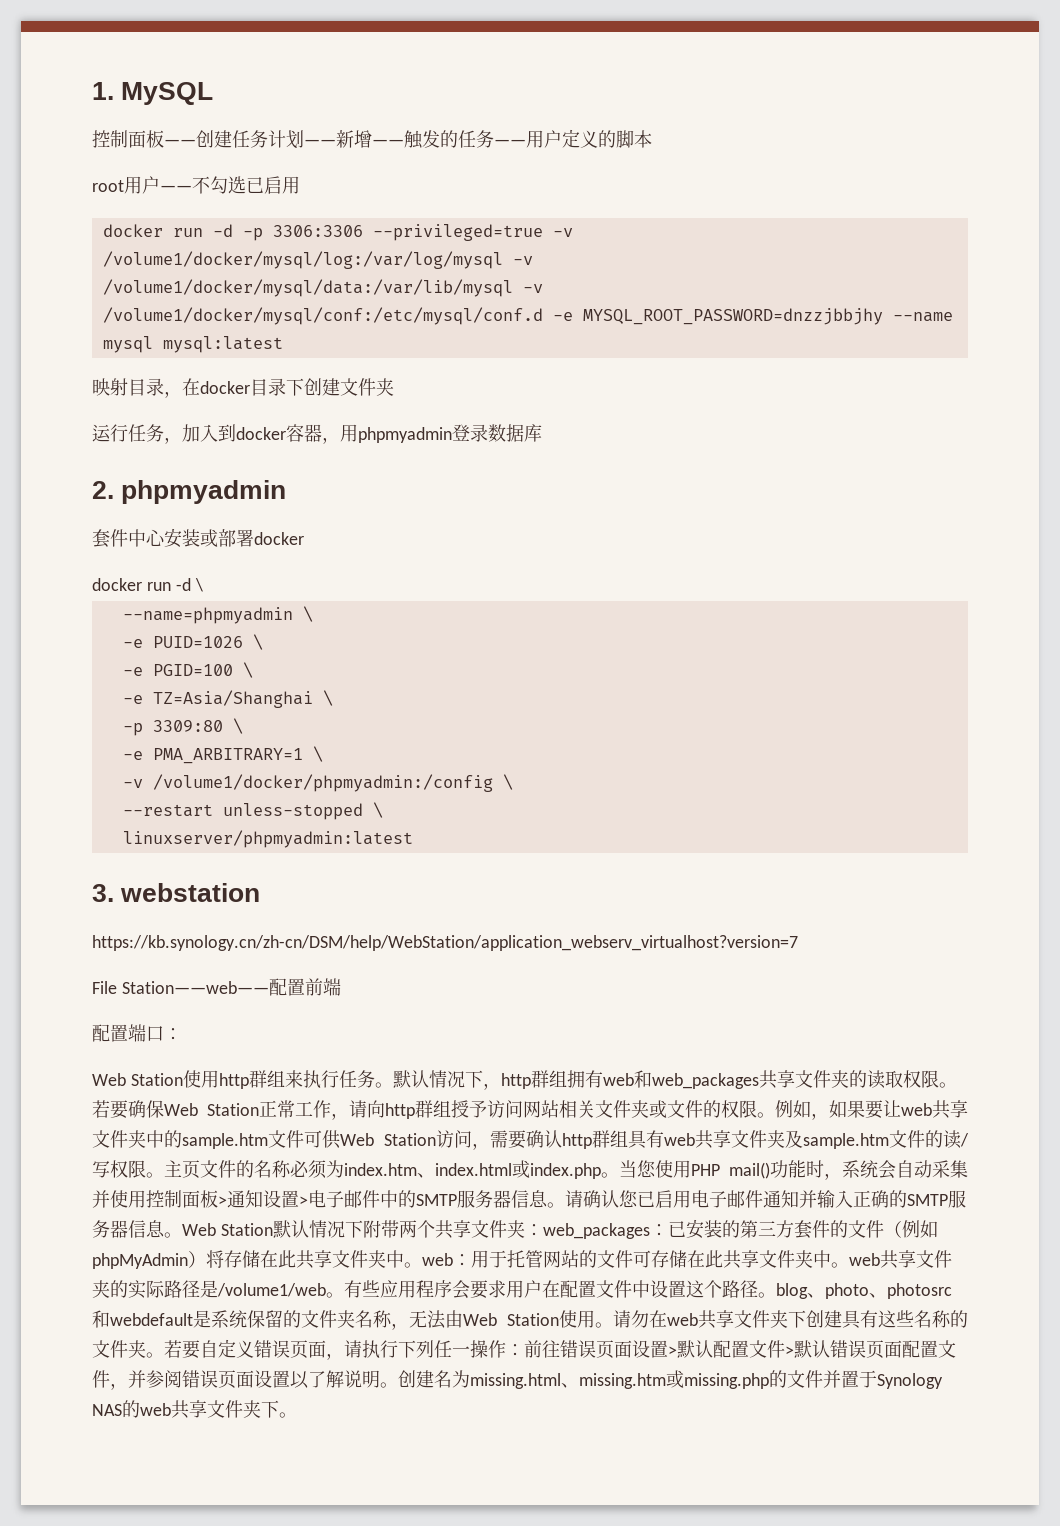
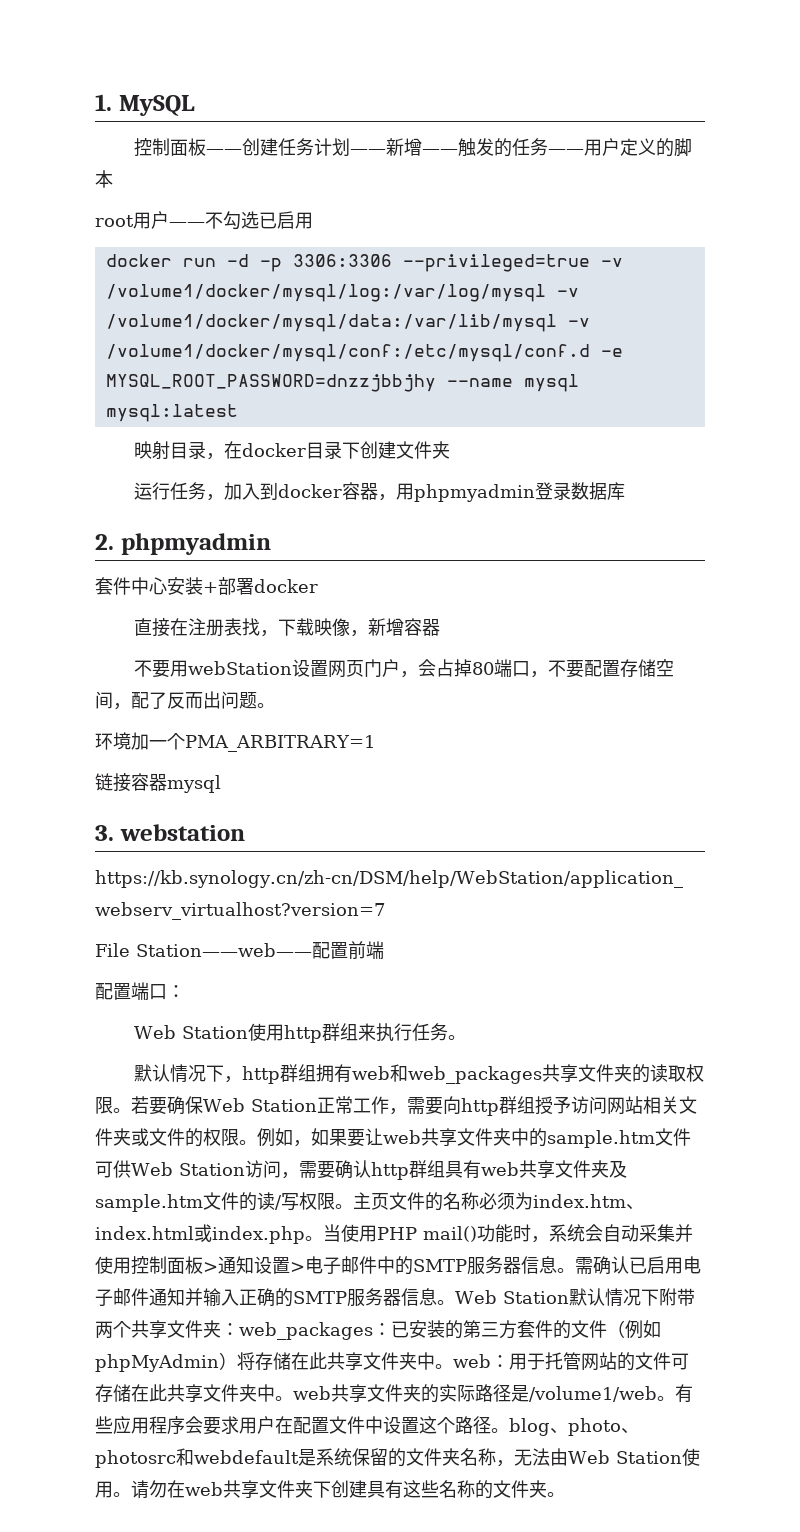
[200,529,218,547] 或 -> [203,582,218,593] +
[92,578,203,592] [122,606,313,624] [122,634,263,650] [122,662,253,678] [122,690,333,708] [122,718,243,736] [122,746,323,764] [122,774,513,792] [122,802,383,820] [122,830,413,848] docker run -d \ // --name=phpmyadmin \ // -e PUID=1026 \ // -e PGID=100 \ // -e TZ=Asia/Shanghai \ // -p 3309:80 \ // -e PMA_ARBITRARY=1 \ // -v /volume1/docker/phpmyadmin:/config \ // --restart unless-stopped \ // linuxserver/phpmyadmin:latest -> [134,618,441,637] [134,659,675,678] [95,691,275,710] [95,732,375,752] [95,773,221,793] 直接在注册表找，下载映像，新增容器 // 不要用webStation设置网页门户，会占掉80端口，不要配置存储空间，配了反而出问题。 // 环境加一个PMA_ARBITRARY=1 // 链接容器mysql
(393, 1085) none -> (467, 1037) //
[349,1100,367,1118] 请 -> [406,1097,443,1115] 需要
[637,1160,656,1178] 您 -> (341, 1233) none
[565,1190,638,1208] 请确认您 -> [575,1256,629,1275] 需确认
[164,1339,956,1360] [92,1370,943,1390] [92,1400,297,1419] 若要自定义错误页面，请执行下列任一操作：前往错误页面设置>默认配置文件>默认错误页面配置文件，并参阅错误页面设置以了解说明。创建名为missing.html、missing.htm或missing.php的文件并置于Synology NAS的web共享文件夹下。 -> (565, 1494) none

